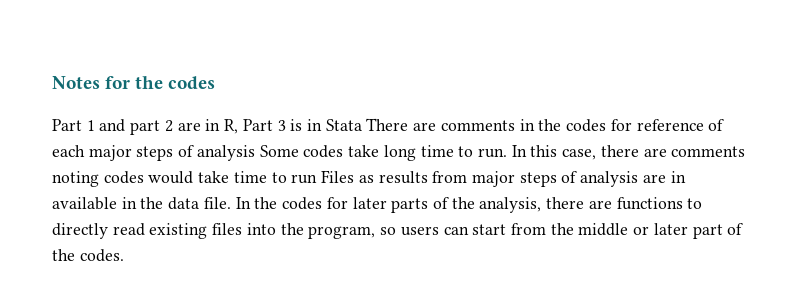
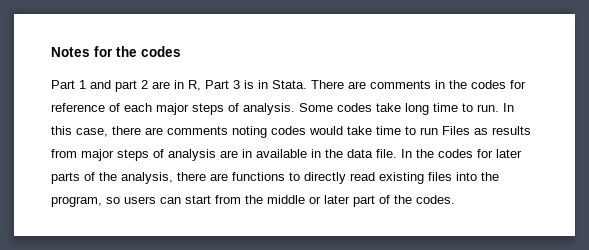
[325,119,362,131] Stata -> [272,80,307,89] Stata.
[196,145,255,161] analysis -> [243,103,295,115] analysis.

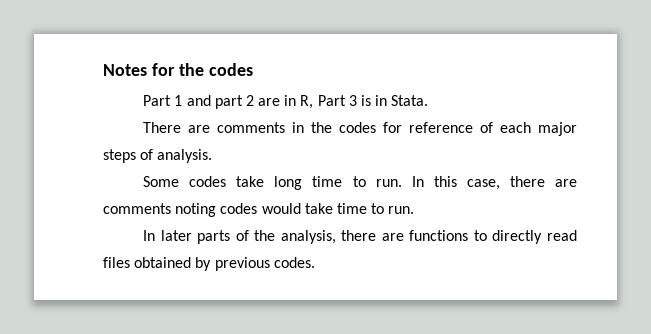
(307, 84) none -> (429, 100) //
(295, 109) none -> (213, 156) //
[420,126,531,135] [51,149,493,161] run Files as results from major steps of analysis are in available in the data file. In the codes for -> [388,206,415,214] [143,230,156,241] run. // In
[379,172,499,184] [51,195,412,207] existing files into the program, so users can start from the middle or later part of the -> [103,257,270,271] files obtained by previous

